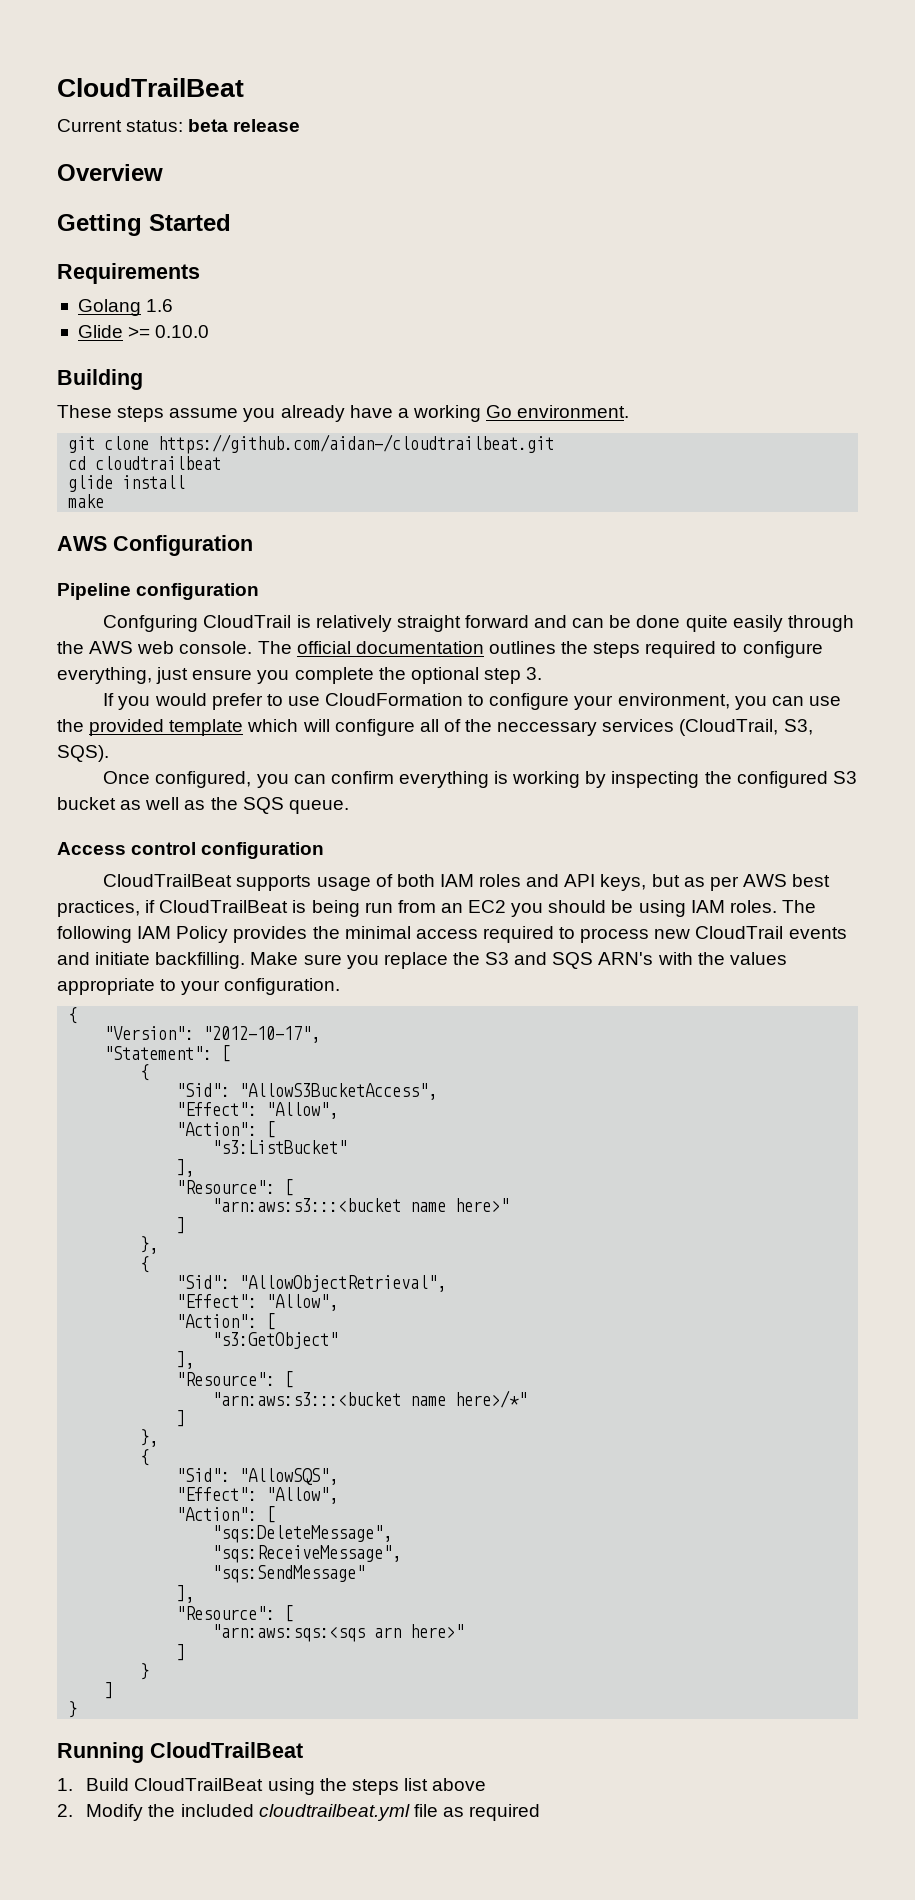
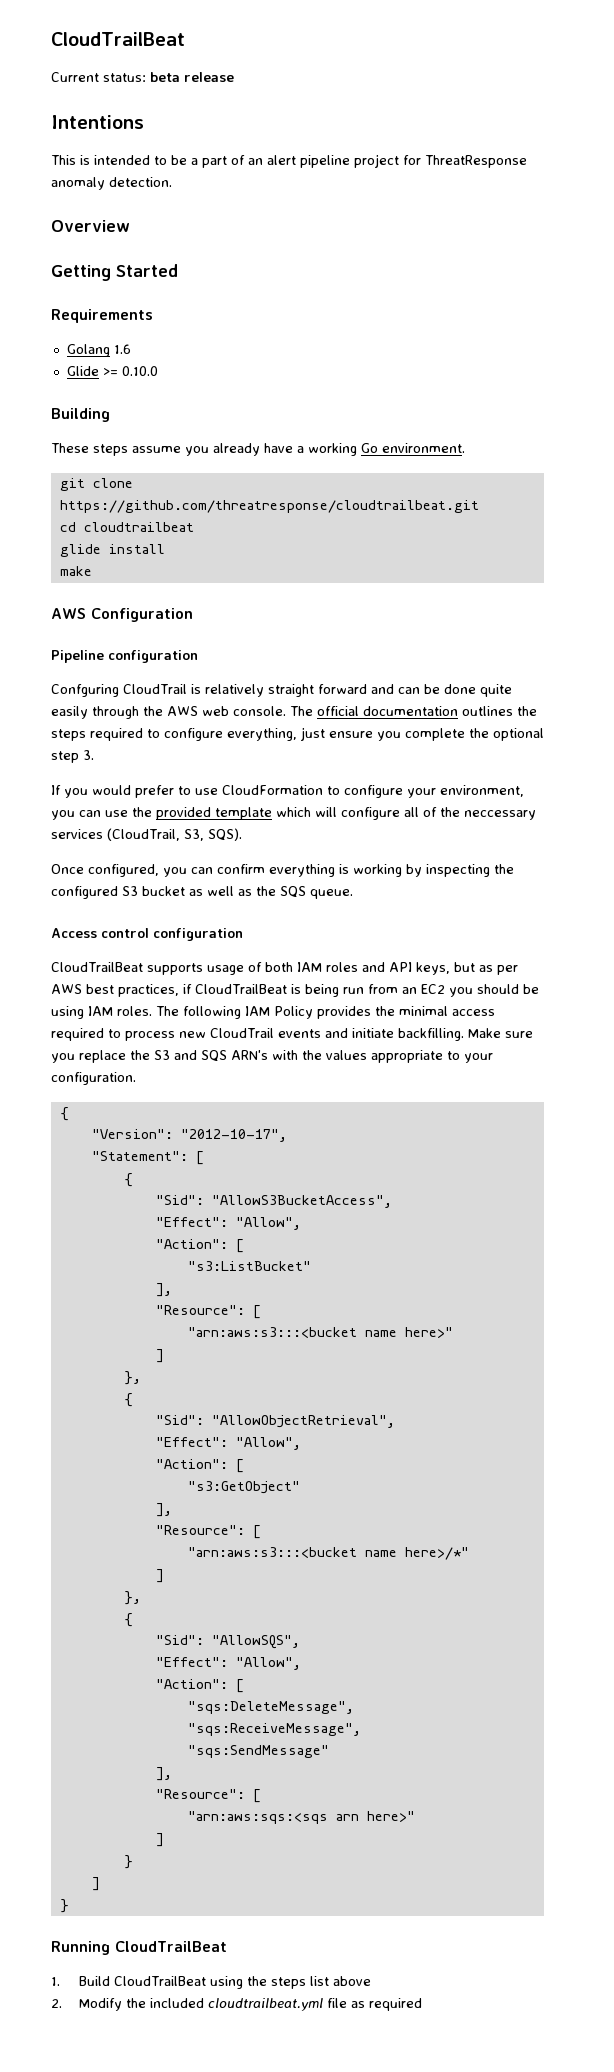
(301, 125) none -> [51,115,144,129] [51,154,527,168] [51,177,172,190] // Intentions // This is intended to be a part of an alert pipeline project for ThreatResponse anomaly detection.
[158,434,555,454] https://github.com/aidan-/cloudtrailbeat.git -> [59,500,479,513] https://github.com/threatresponse/cloudtrailbeat.git

